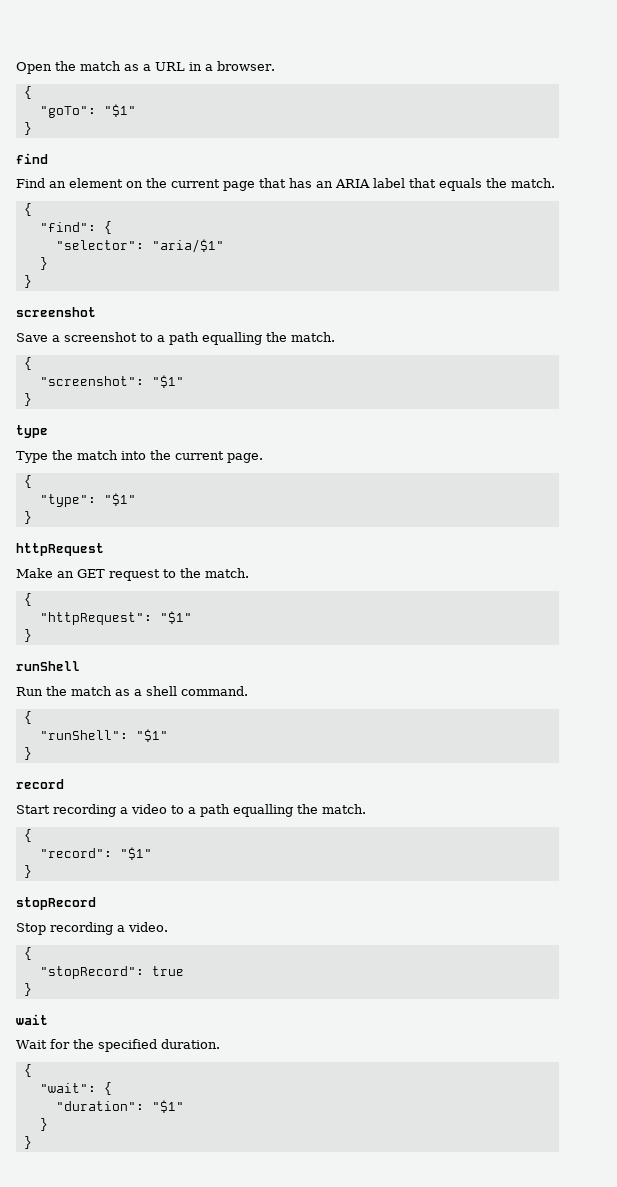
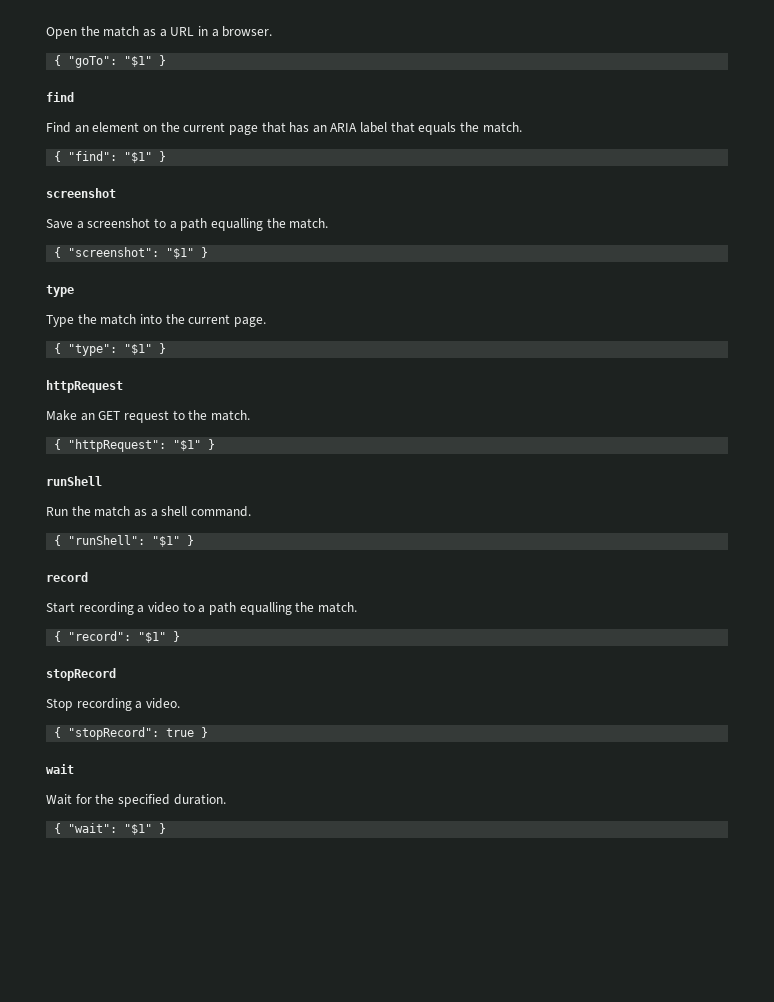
(32, 92) // -> (62, 60) none
(136, 110) // -> (153, 61) none
[39,221,112,234] [55,239,224,253] [39,257,48,270] // "find": { // "selector": "aria/$1" // } // -> [68,151,153,163] "find": "$1"
(32, 363) // -> (62, 252) none
(184, 381) // -> (195, 253) none
(32, 481) // -> (62, 348) none
(136, 499) // -> (153, 349) none
(32, 599) // -> (62, 444) none
(192, 617) // -> (202, 445) none
(32, 717) // -> (62, 540) none
(168, 735) // -> (181, 541) none
(32, 835) // -> (62, 636) none
(152, 853) // -> (167, 637) none
(32, 953) // -> (62, 732) none
(184, 971) // -> (195, 732) none
[39,1082,112,1095] [55,1100,184,1113] [39,1118,48,1131] [23,1136,32,1149] // "wait": { // "duration": "$1" // } // } -> [68,823,167,835] "wait": "$1" }

